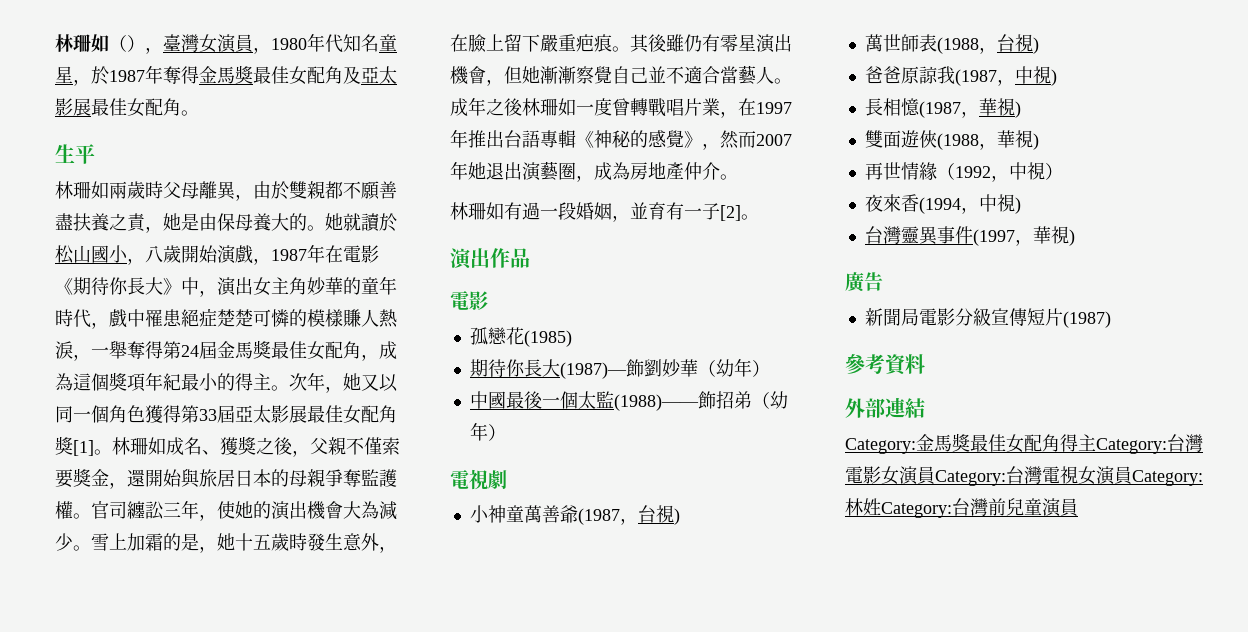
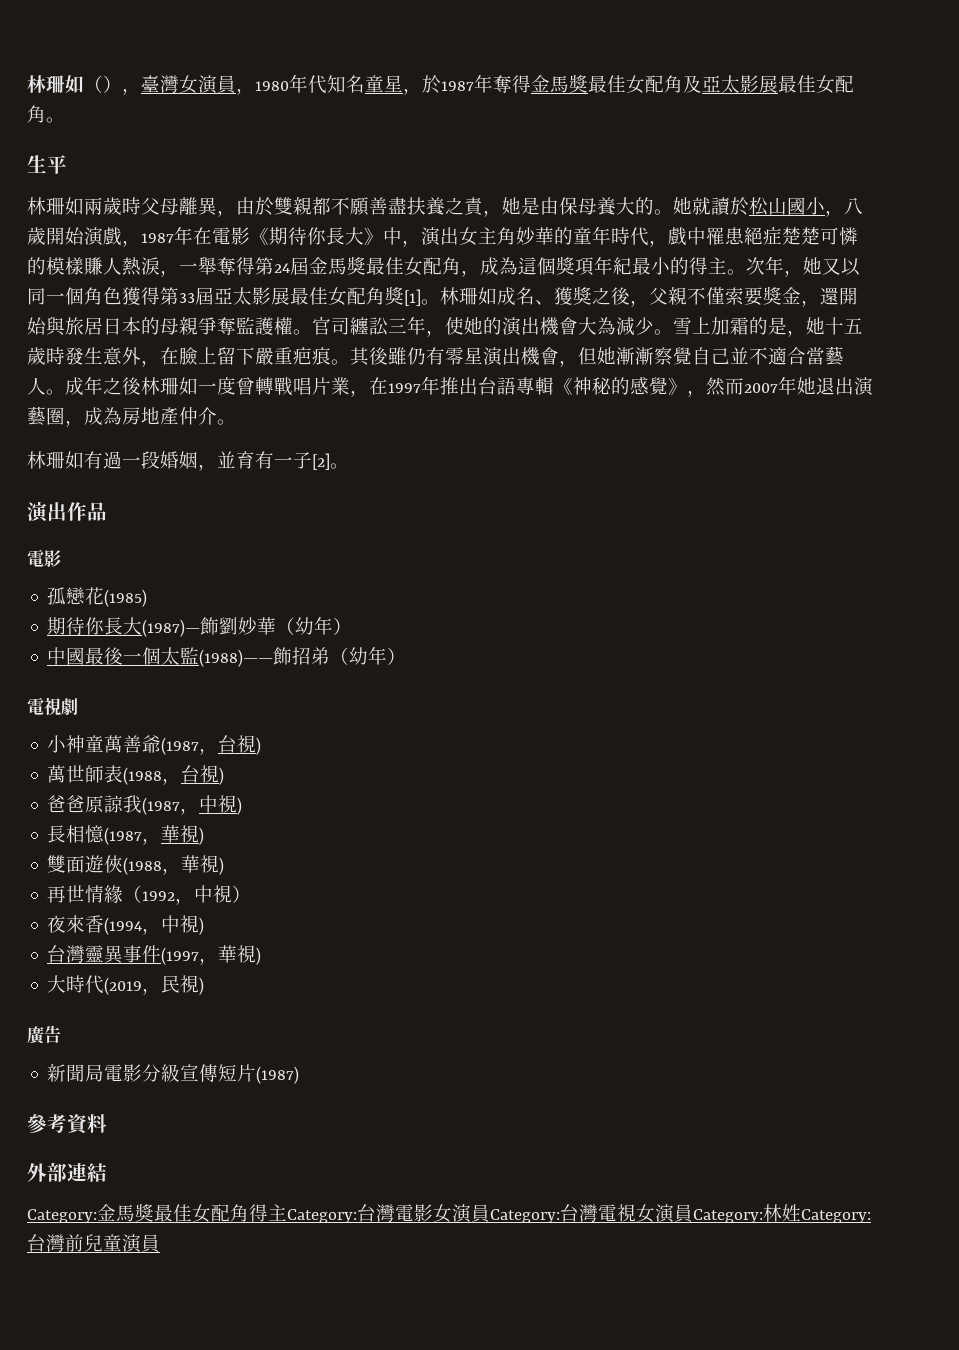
(1075, 237) none -> [47,975,205,995] // 大時代(2019，民視)

